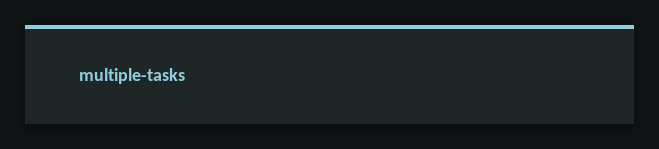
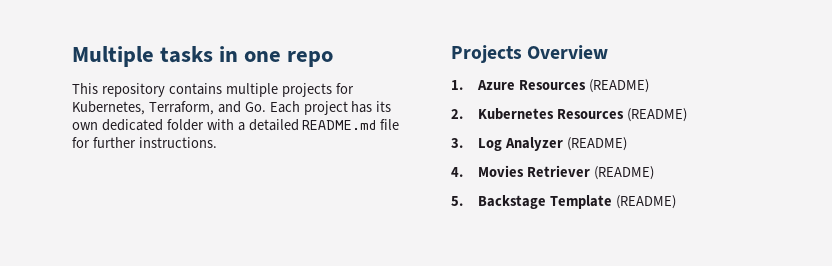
[79,68,185,84] multiple-tasks -> [72,46,334,67] [72,83,354,97] [72,101,392,115] [72,119,400,131] [72,137,217,148] [451,45,609,63] [451,79,650,93] [451,108,688,122] [451,137,628,151] [451,165,655,180] [451,195,677,209] Multiple tasks in one repo // This repository contains multiple projects for Kubernetes, Terraform, and Go. Each project has its own dedicated folder with a detailed README.md file for further instructions. // Projects Overview // 1. Azure Resources (README) // 2. Kubernetes Resources (README) // 3. Log Analyzer (README) // 4. Movies Retriever (README) // 5. Backstage Template (README)

